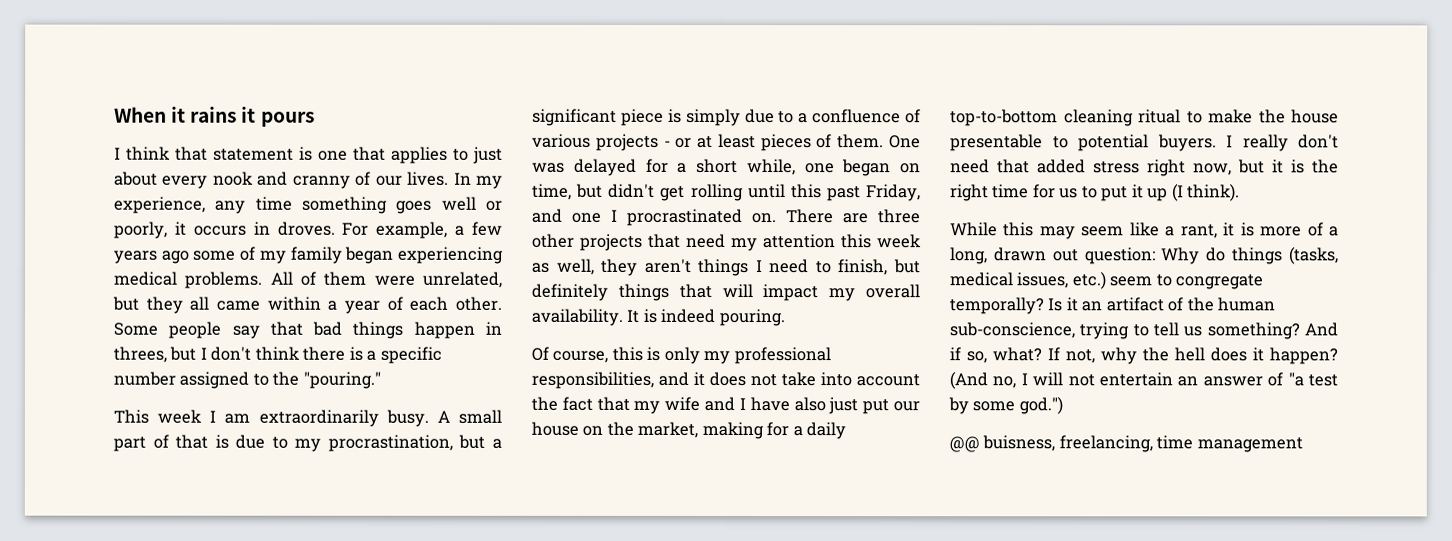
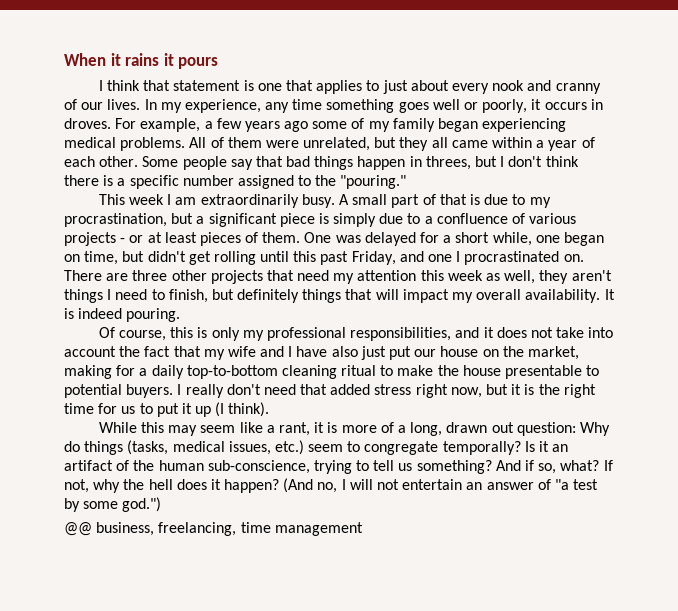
[982,435,1056,452] buisness, -> [96,522,155,536] business,

